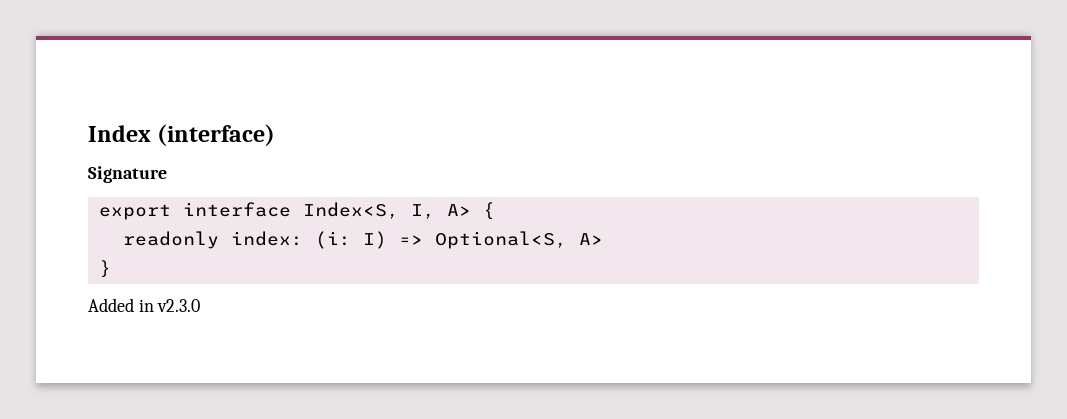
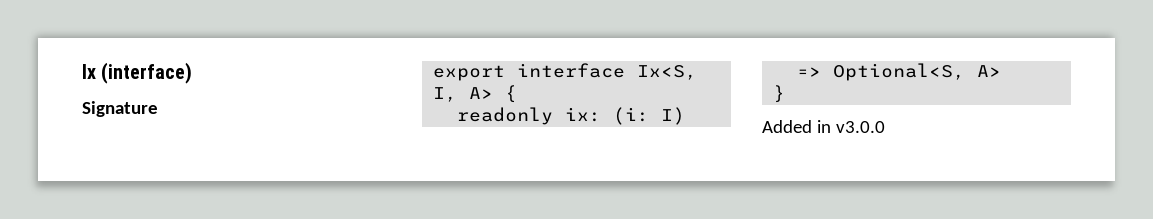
[88,125,151,142] Index -> [82,64,96,79] Ix
[302,202,399,219] Index<S, -> [637,65,698,80] Ix<S,
[230,231,303,246] index: -> [565,107,602,122] ix:
[157,299,201,312] v2.3.0 -> [835,121,885,133] v3.0.0

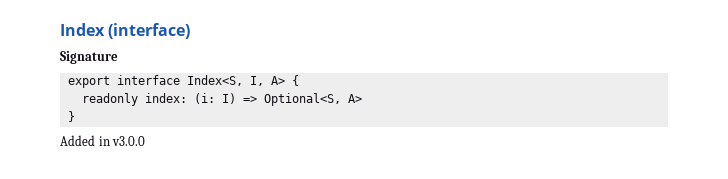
[82,64,96,79] Ix -> [60,23,105,36] Index
[637,65,698,80] Ix<S, -> [186,75,243,86] Index<S,
[565,107,602,122] ix: -> [144,93,187,103] index:

